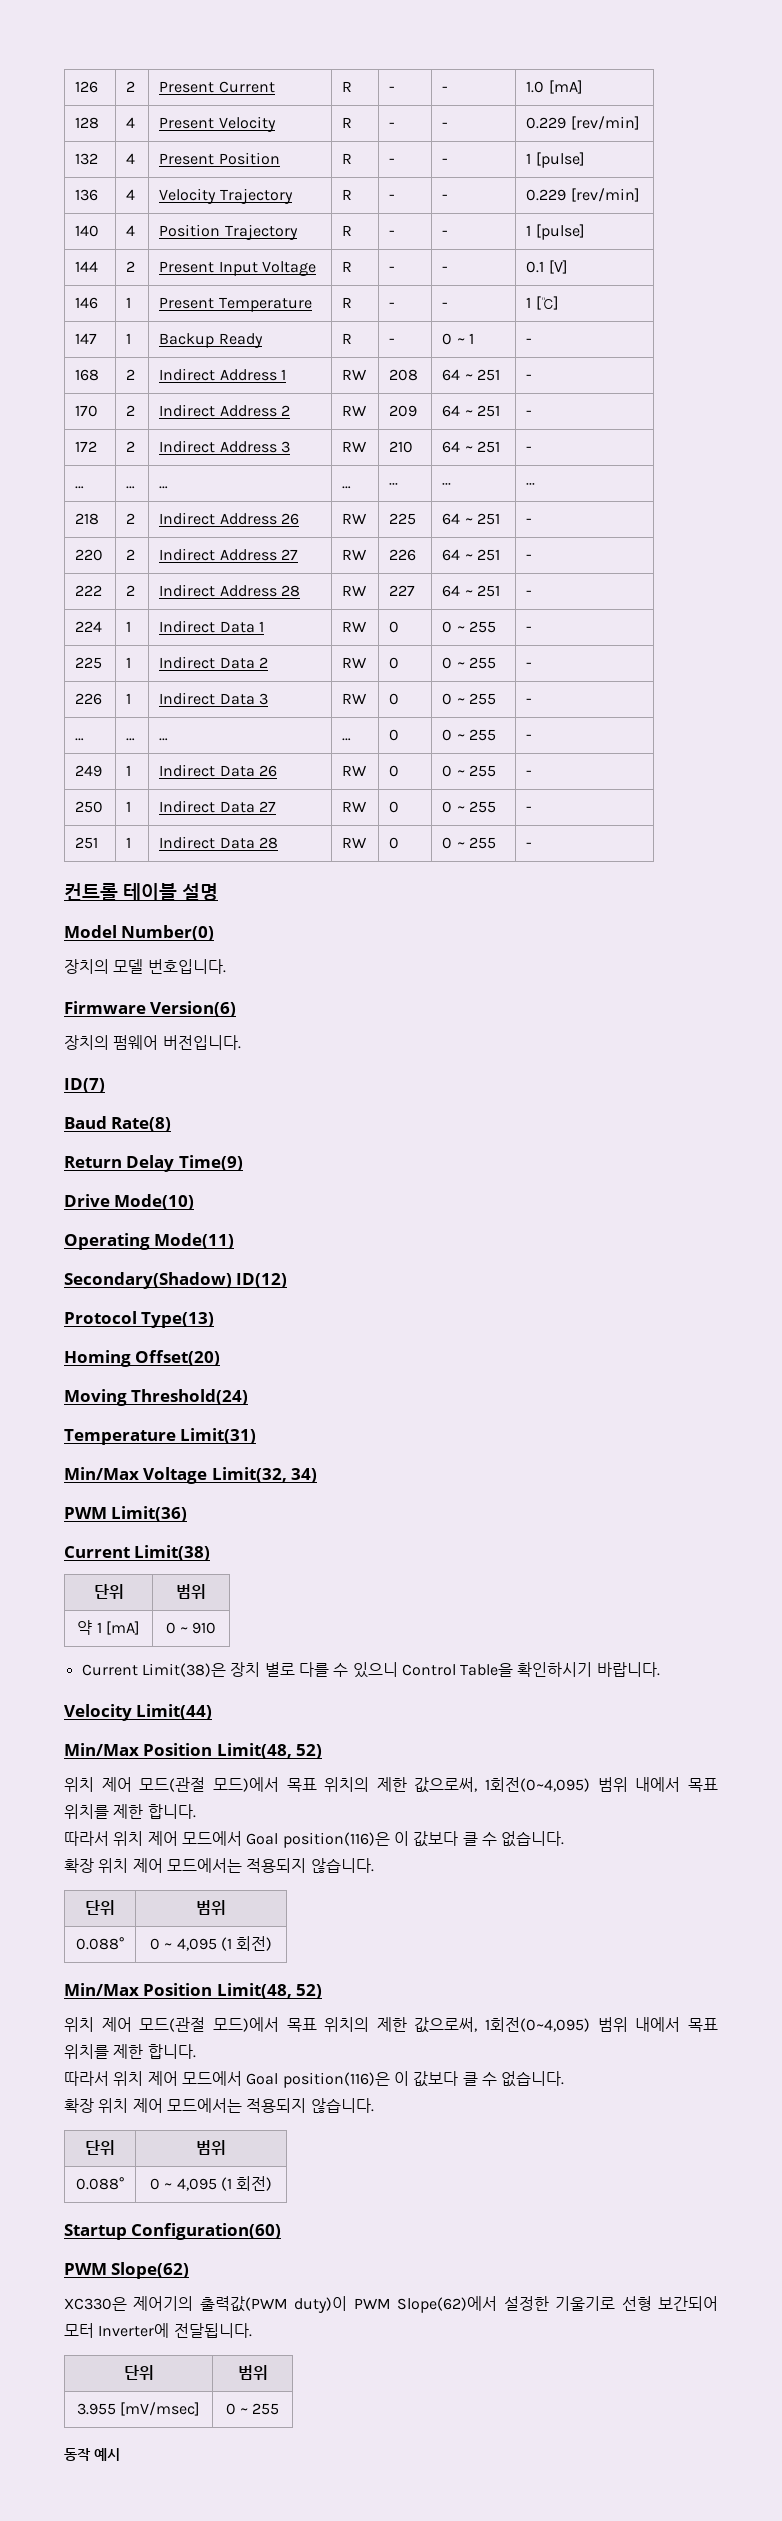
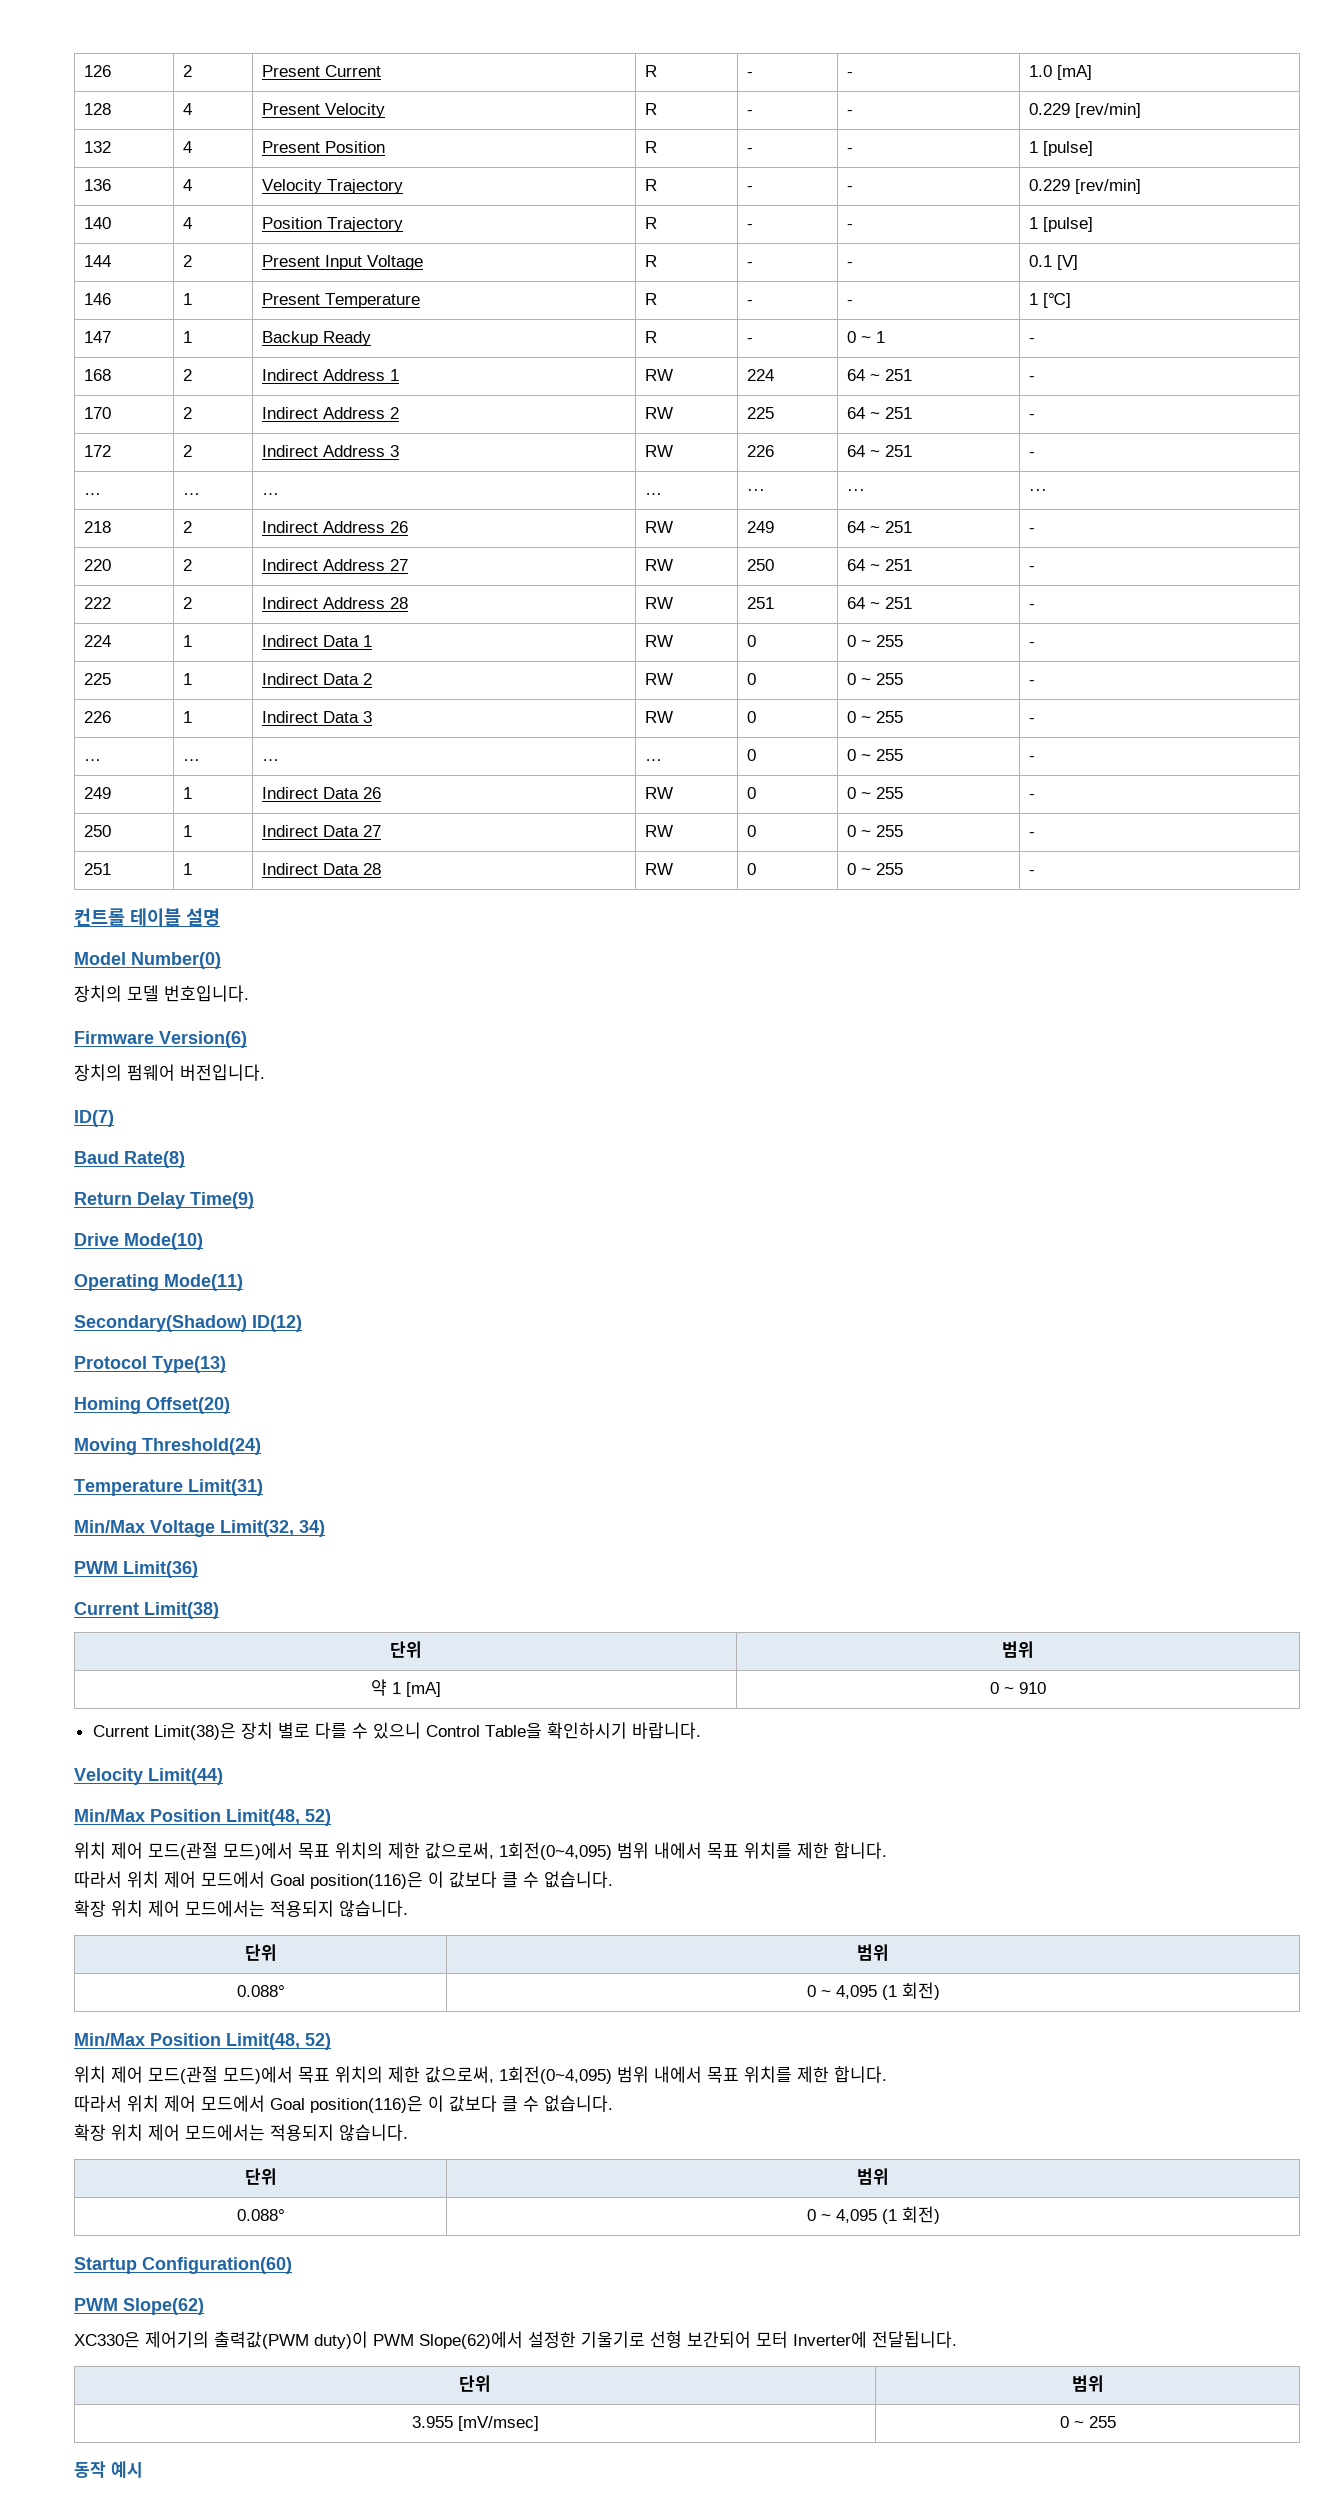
[389,369,419,381] 208 -> [746,369,774,381] 224
[389,405,418,417] 209 -> [746,407,774,419] 225
[389,441,414,453] 210 -> [746,445,774,457] 226
[389,513,417,525] 225 -> [746,521,774,533] 249
[389,549,417,561] 226 -> [746,559,774,571] 250
[389,585,416,596] 227 -> [746,597,774,609] 251

